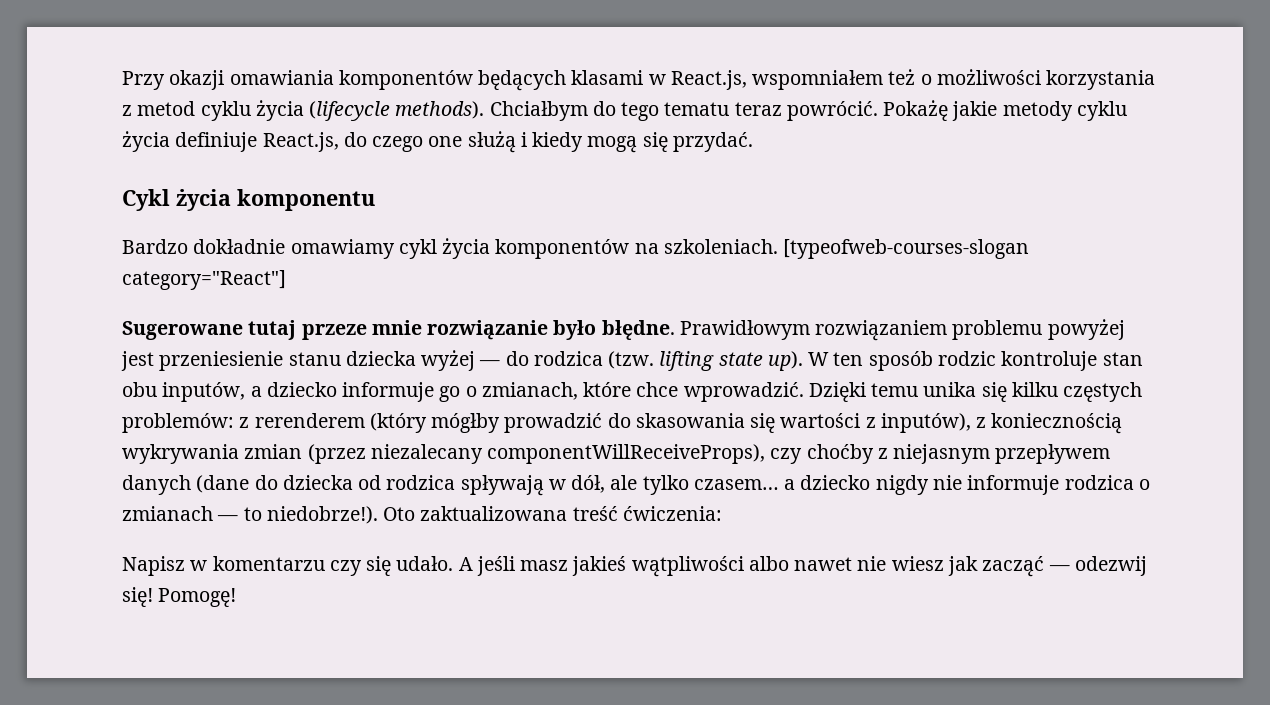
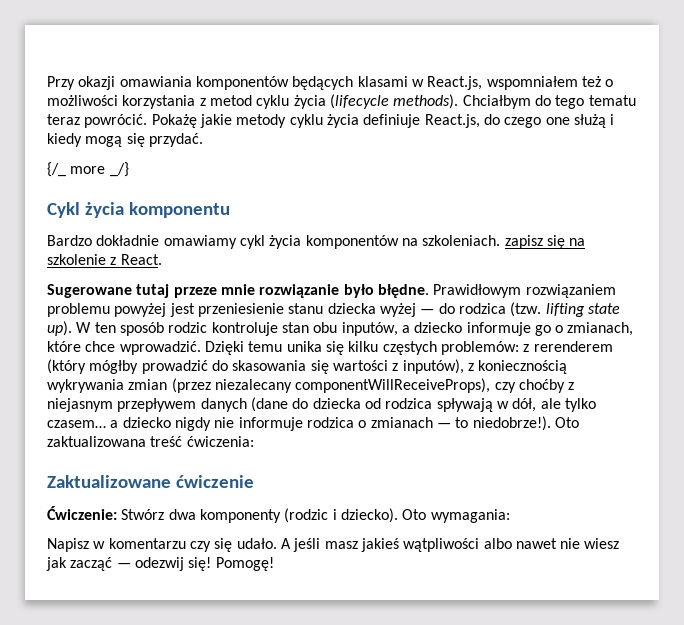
(753, 142) none -> [47,162,129,177] // {/_ more _/}
[783,239,1030,259] [122,270,286,290] [typeofweb-courses-slogan category="React"] -> [504,235,586,249] [47,254,162,265] zapisz się na szkolenie z React.
(722, 513) none -> [47,475,254,488] [47,506,510,523] // Zaktualizowane ćwiczenie // Ćwiczenie: Stwórz dwa komponenty (rodzic i dziecko). Oto wymagania:

